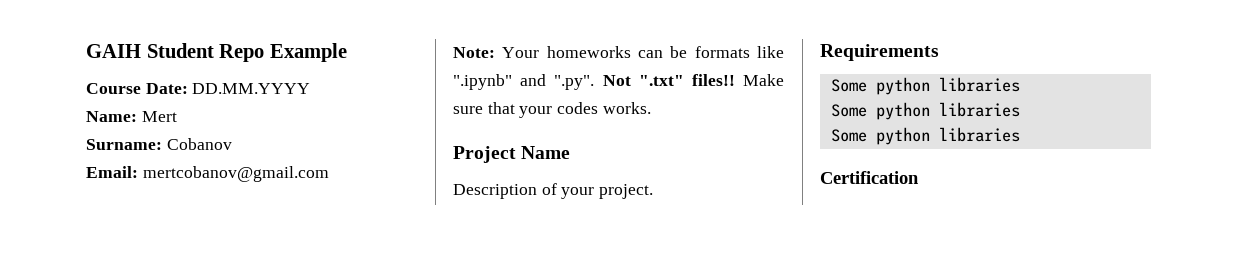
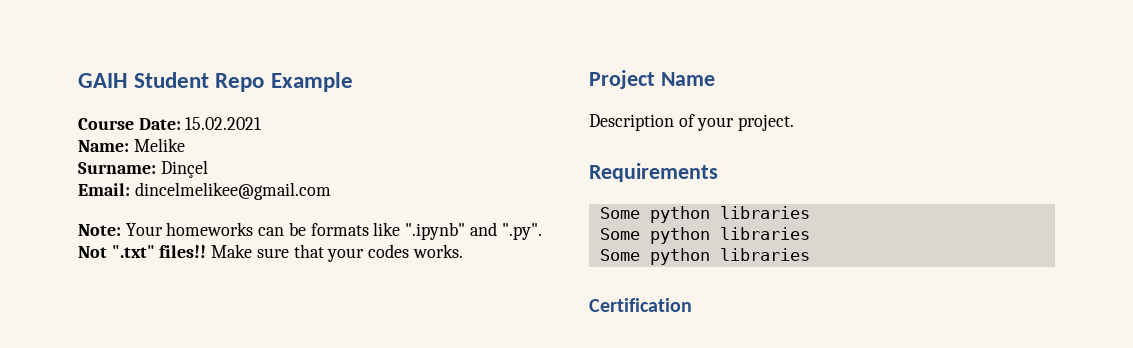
[192,83,311,94] DD.MM.YYYY -> [185,117,262,130] 15.02.2021
[141,111,177,122] Mert -> [133,138,185,152] Melike
[166,138,232,150] Cobanov -> [160,160,208,178] Dinçel
[142,166,329,182] mertcobanov@gmail.com -> [134,182,331,200] dincelmelikee@gmail.com

